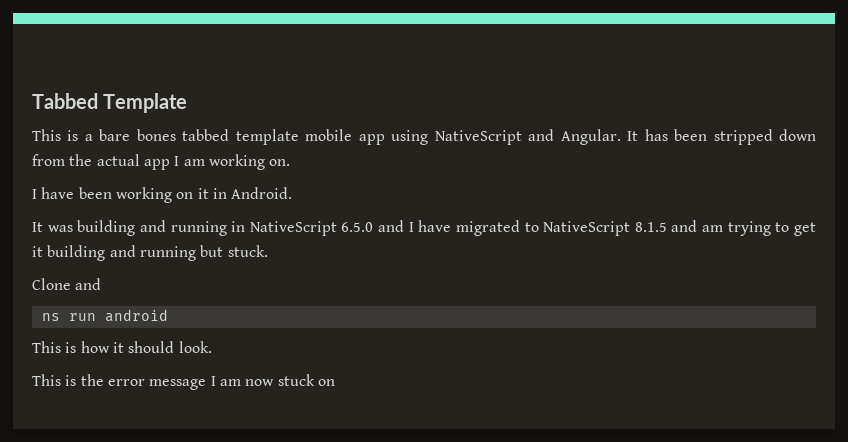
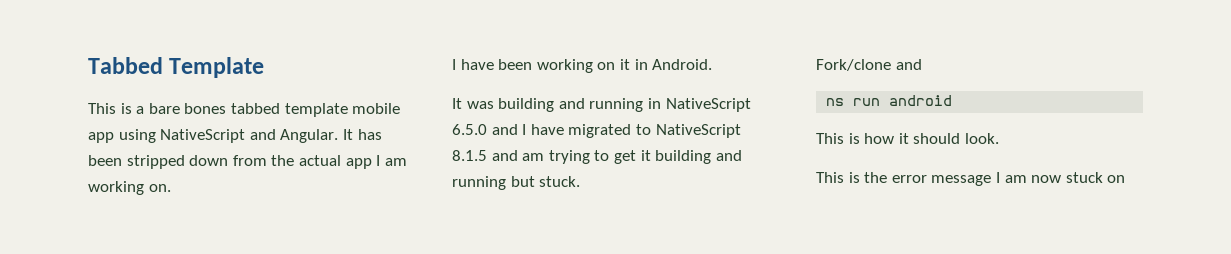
[32,278,71,290] Clone -> [816,59,891,71] Fork/clone

